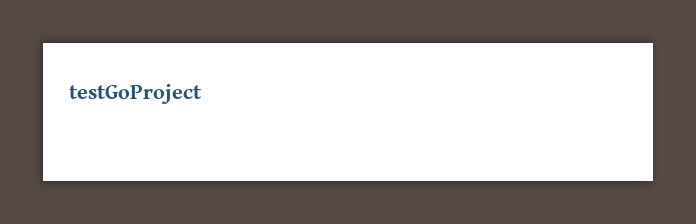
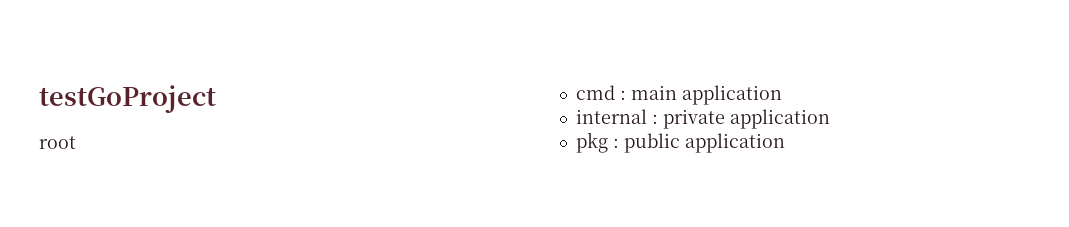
(202, 94) none -> [39,136,76,149] [575,85,782,105] [575,109,830,129] [575,132,785,153] // root // cmd : main application // internal : private application // pkg : public application

